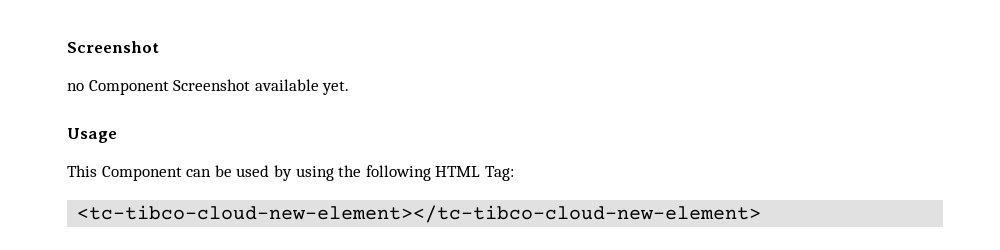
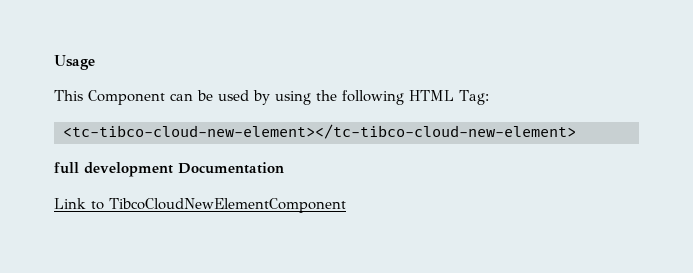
[67,41,159,53] [67,79,350,95] Screenshot // no Component Screenshot available yet. // -> (54, 62) none
(762, 214) none -> [54,162,284,177] [54,198,346,213] // full development Documentation // Link to TibcoCloudNewElementComponent

